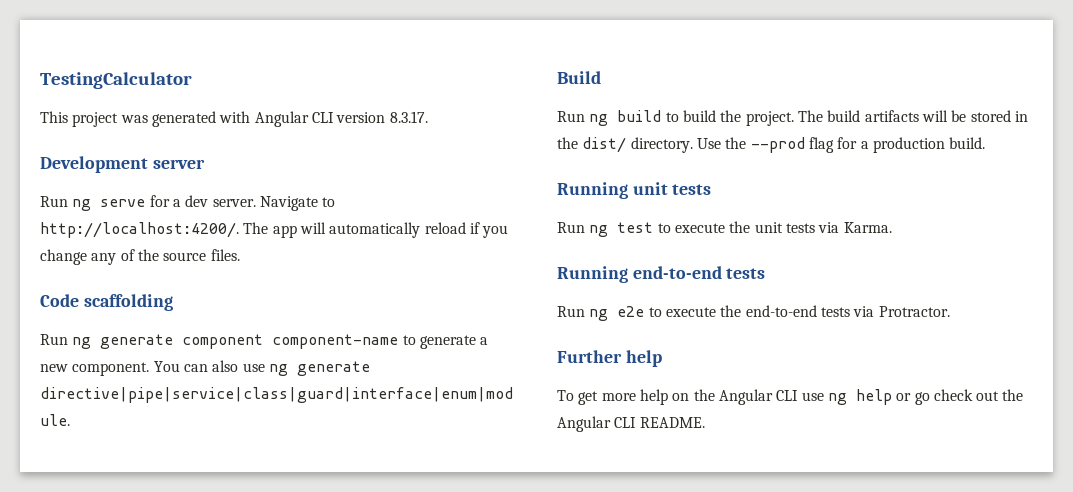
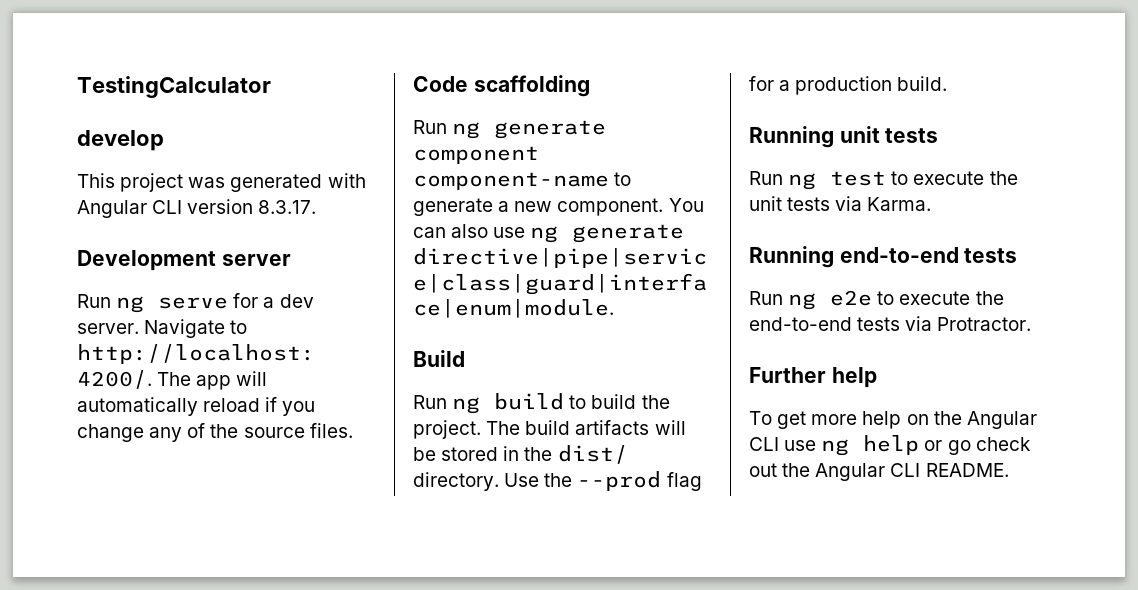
(192, 80) none -> [77,130,164,151] // develop

